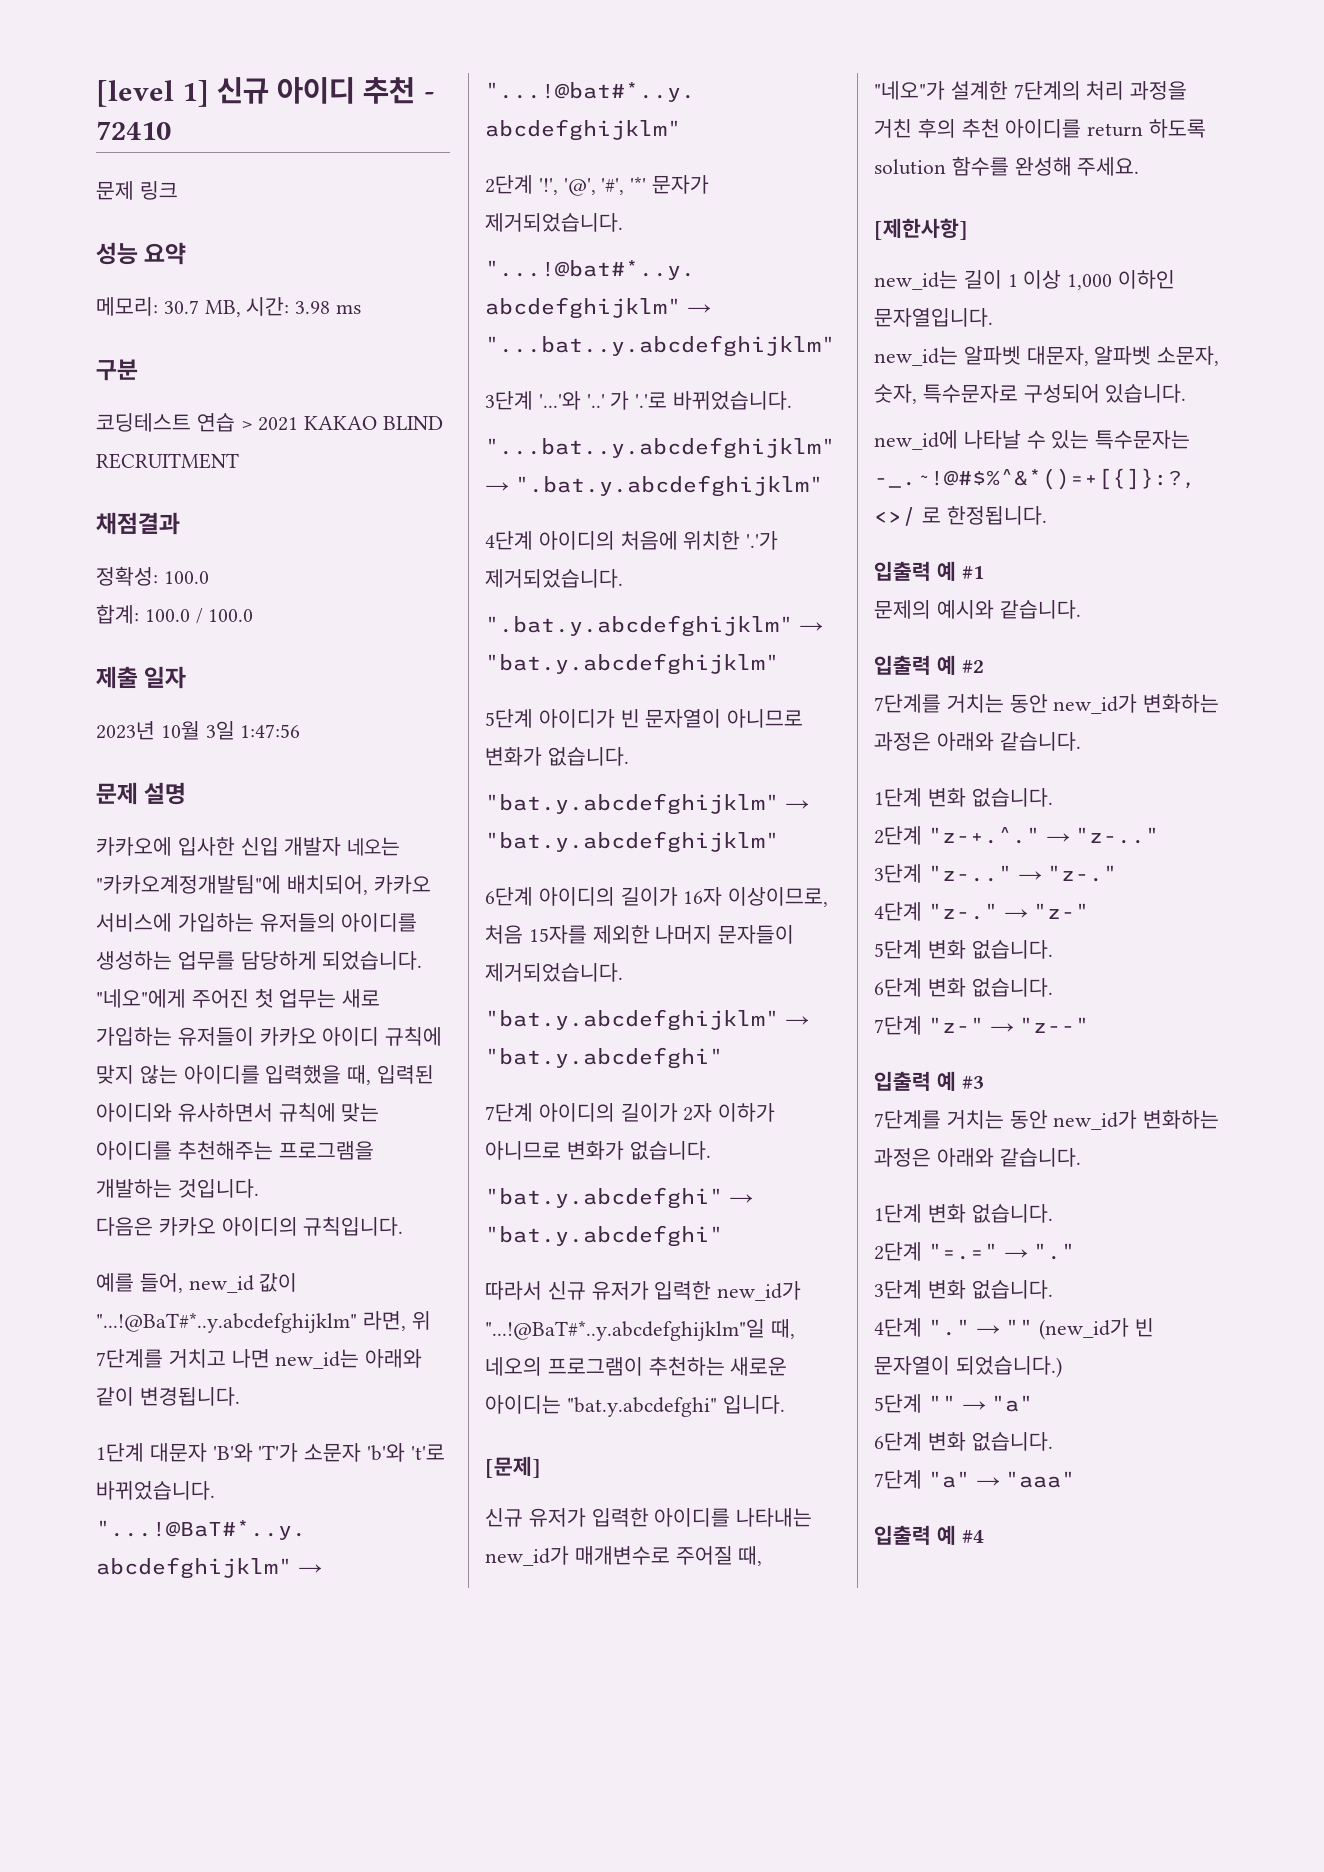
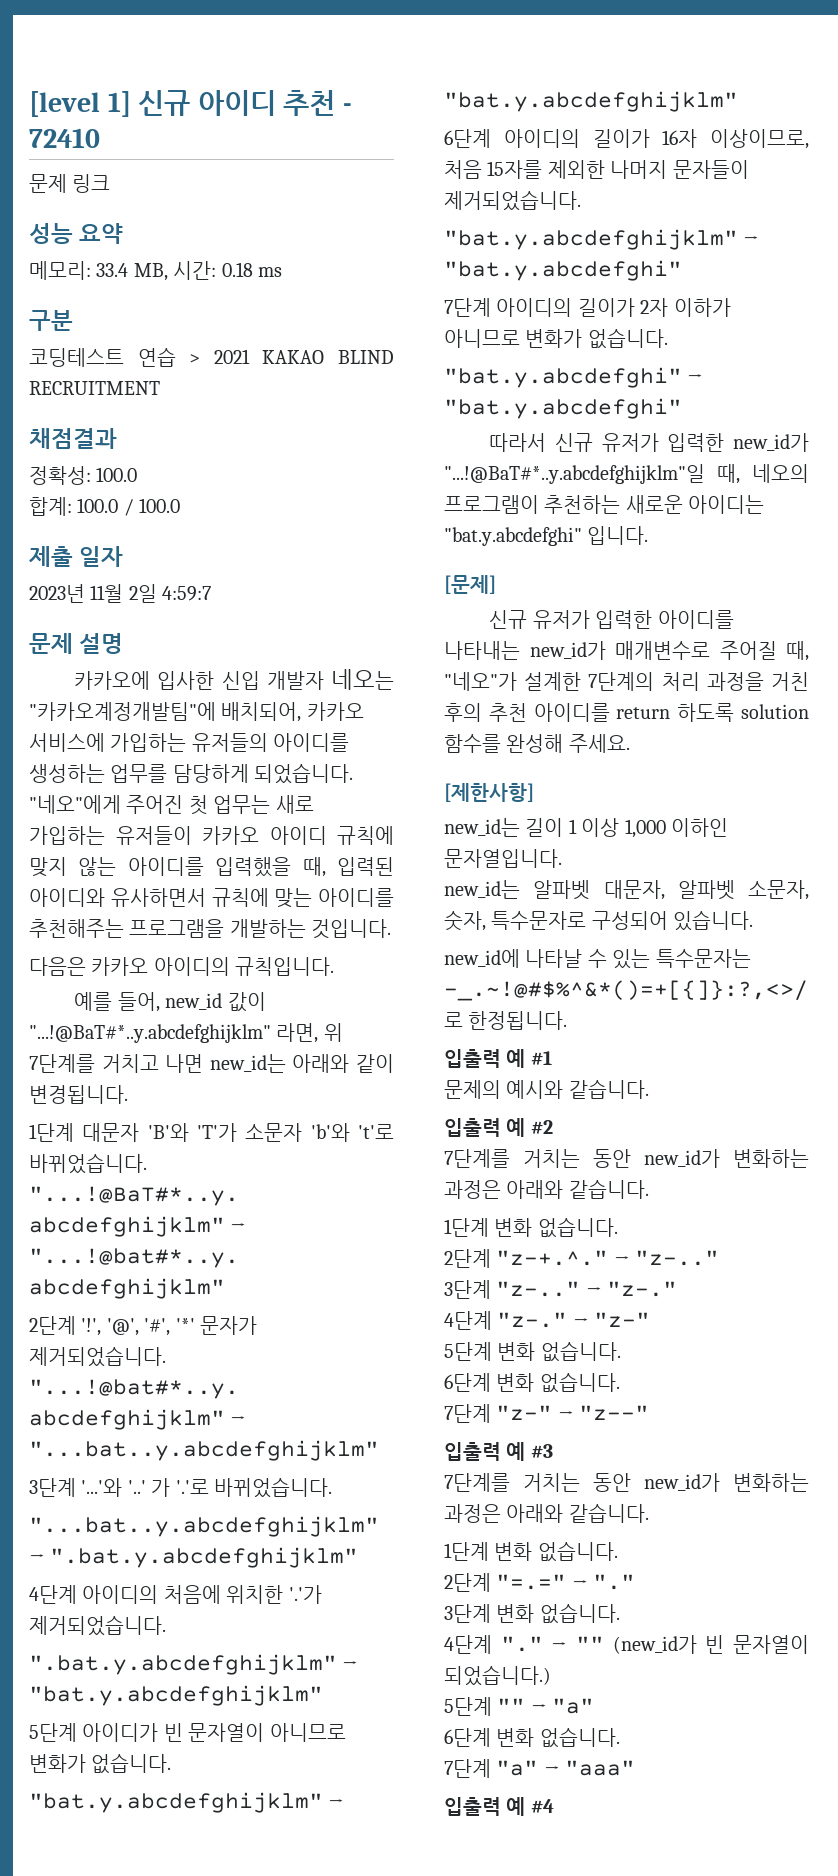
[163,300,199,314] 30.7 -> [96,263,129,277] 33.4
[295,301,331,314] 3.98 -> [221,262,253,277] 0.18
[160,721,301,740] 10월 3일 1:47:56 -> [90,584,212,603] 11월 2일 4:59:7

